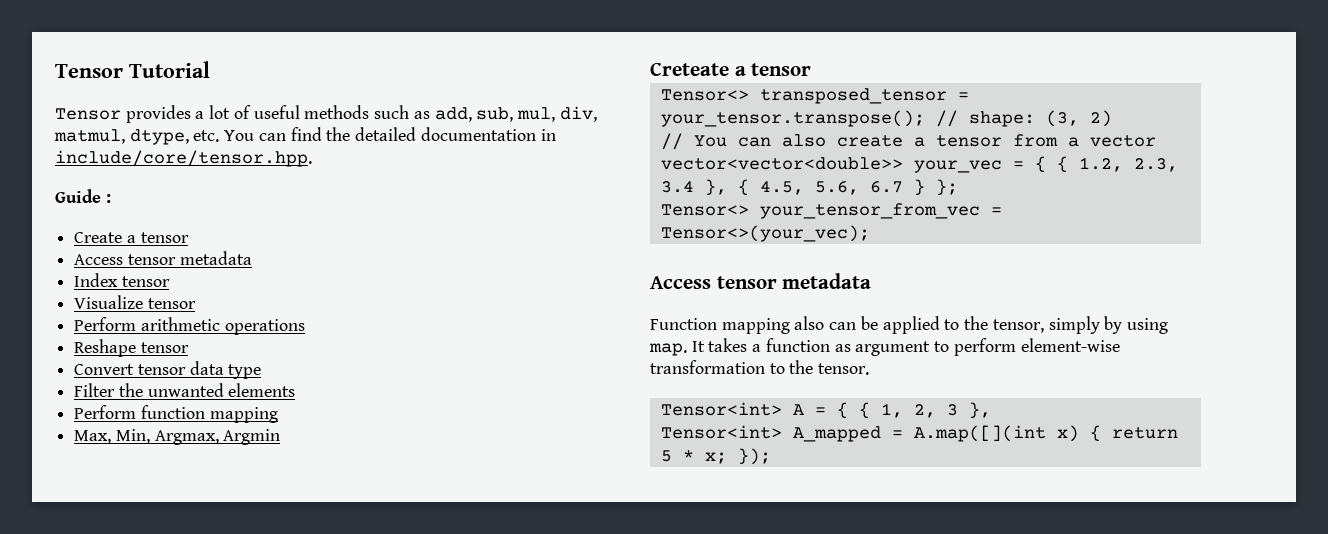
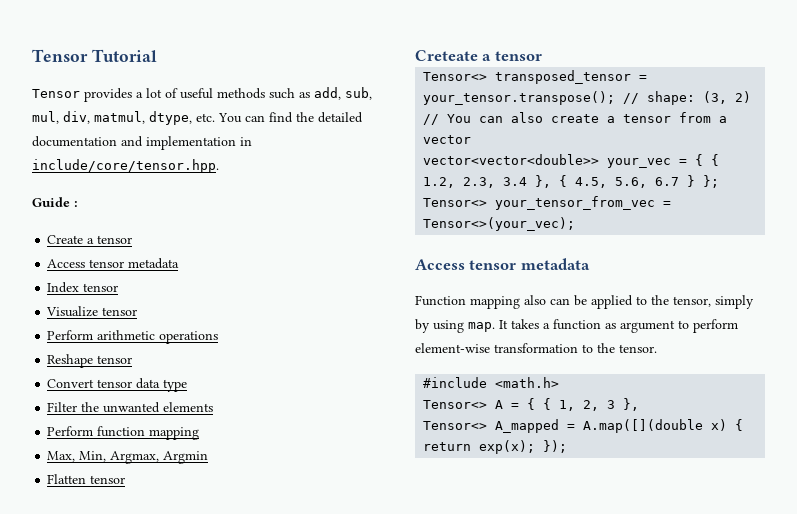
(536, 134) none -> [121,136,236,150] and implementation
(281, 437) none -> [47,474,126,484] // Flatten tensor
[660,402,782,416] Tensor<int> -> [423,377,560,388] [423,400,488,409] #include <math.h> // Tensor<>
[660,425,782,439] Tensor<int> -> [423,421,488,430] Tensor<>
[913,425,1046,442] A.map([](int -> [583,419,704,433] A.map([](double
[660,450,727,464] 5 * x; -> [479,440,536,454] exp(x);

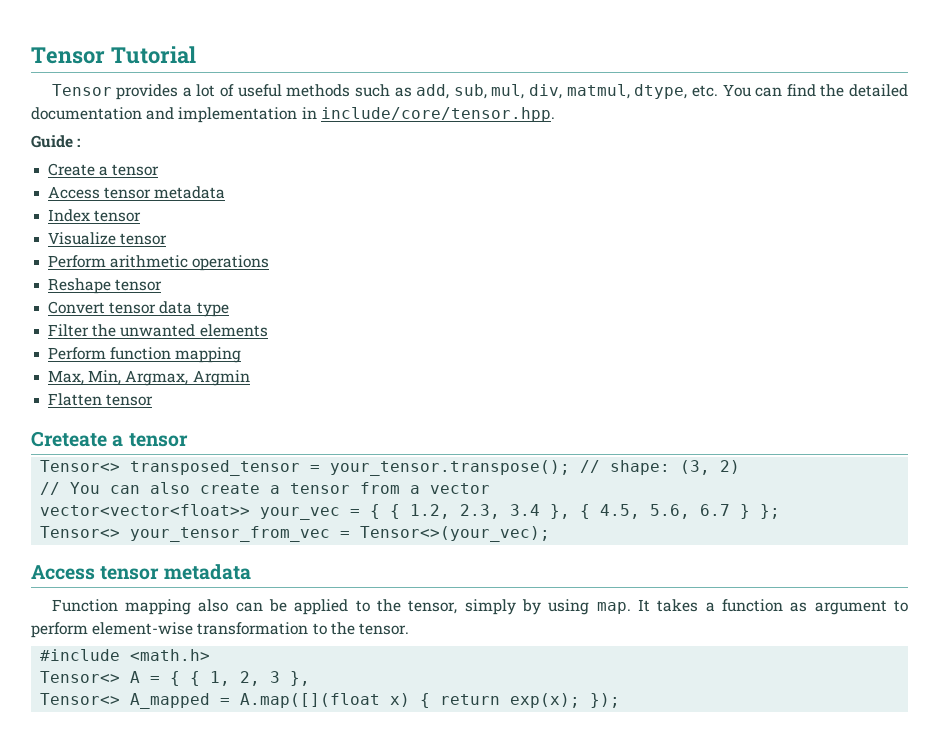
[423,154,600,165] vector<vector<double>> -> [40,504,251,516] vector<vector<float>>
[583,419,704,433] A.map([](double -> [240,693,381,708] A.map([](float

